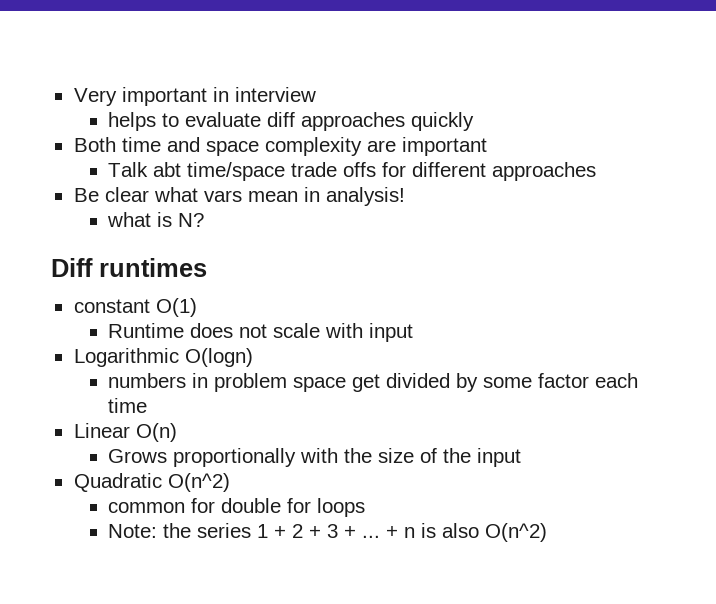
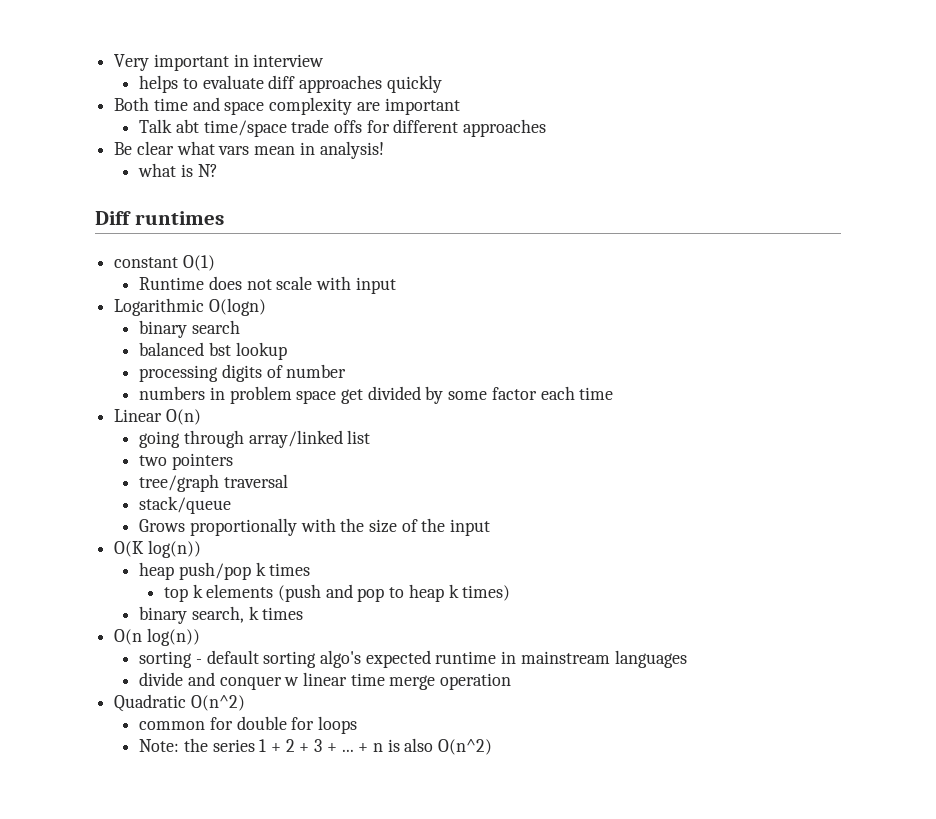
(253, 357) none -> [139,320,240,338] [139,342,287,360] [139,364,347,382] // binary search // balanced bst lookup // processing digits of number
(177, 432) none -> [139,430,371,448] [139,453,233,470] [139,474,288,492] [139,496,232,514] // going through array/linked list // two pointers // tree/graph traversal // stack/queue
(522, 457) none -> [114,540,201,558] [139,562,311,580] [163,584,511,602] [139,606,304,624] [114,628,200,646] [139,650,687,668] [139,672,512,690] // O(K log(n)) // heap push/pop k times // top k elements (push and pop to heap k times) // binary search, k times // O(n log(n)) // sorting - default sorting algo's expected runtime in mainstream languages // divide and conquer w linear time merge operation

